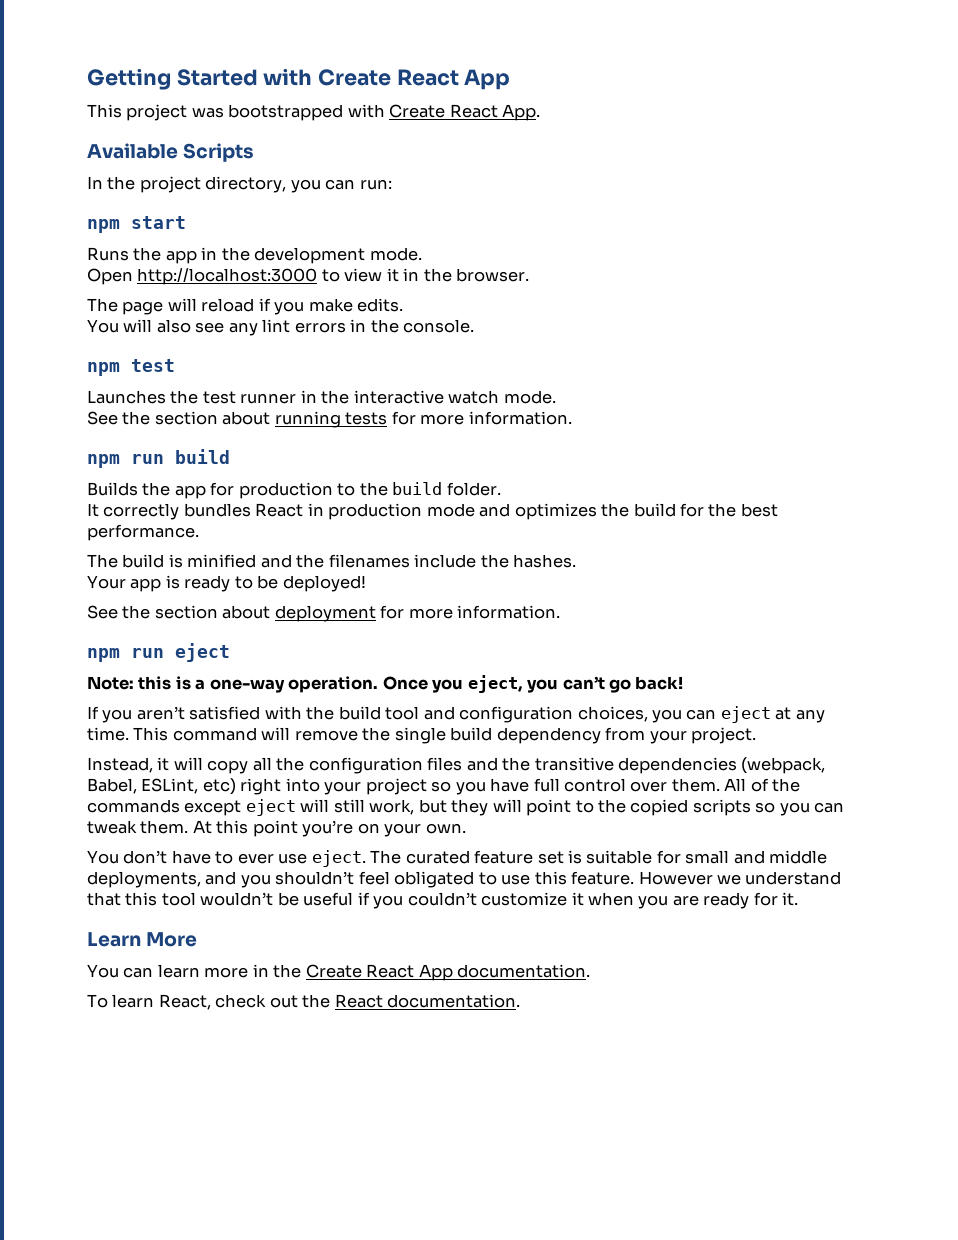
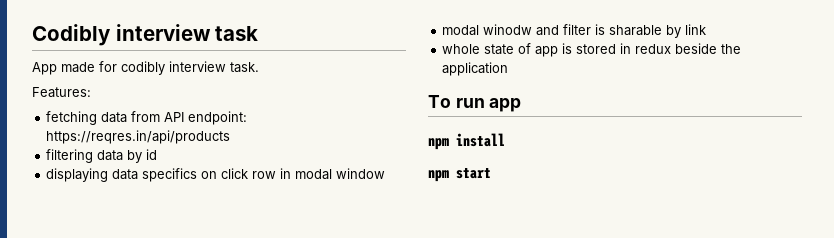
[87,68,511,90] [87,104,541,121] [87,143,255,162] [87,176,392,193] [87,216,186,233] [87,247,422,264] [87,268,530,285] [87,298,404,315] [87,319,475,336] [87,359,175,376] [87,390,556,404] [87,411,572,428] [87,449,230,468] [87,482,501,499] [87,503,778,520] [87,524,199,541] [87,554,577,568] [87,575,366,592] [87,605,561,622] [87,643,230,662] [87,675,684,693] [87,706,825,723] [87,727,757,744] [87,757,826,774] [87,778,801,795] [87,799,845,816] [87,820,466,837] [87,850,828,867] [87,871,842,888] [87,892,799,909] [87,932,198,947] [87,964,591,981] [87,994,521,1010] Getting Started with Create React App // This project was bootstrapped with Create React App. // Available Scripts // In the project directory, you can run: // npm start // Runs the app in the development mode. // Open http://localhost:3000 to view it in the browser. // The page will reload if you make edits. // You will also see any lint errors in the console. // npm test // Launches the test runner in the interactive watch mode. // See the section about running tests for more information. // npm run build // Builds the app for production to the build folder. // It correctly bundles React in production mode and optimizes the build for the best performance. // The build is minified and the filenames include the hashes. // Your app is ready to be deployed! // See the section about deployment for more information. // npm run eject // Note: this is a one-way operation. Once you eject, you can’t go back! // If you aren’t satisfied with the build tool and configuration choices, you can eject at any time. This command will remove the single build dependency from your project. // Instead, it will copy all the configuration files and the transitive dependencies (webpack, Babel, ESLint, etc) right into your project so you have full control over them. All of the commands except eject will still work, but they will point to the copied scripts so you can tweak them. At this point you’re on your own. // You don’t have to ever use eject. The curated feature set is suitable for small and middle deployments, and you shouldn’t feel obligated to use this feature. However we understand that this tool wouldn’t be useful if you couldn’t customize it when you are ready for it. // Learn More // You can learn more in the Create React App documentation. // To learn React, check out the React documentation. -> [32,24,259,46] [32,61,259,75] [32,87,91,98] [46,111,248,125] [46,130,231,144] [46,149,158,163] [46,168,386,182] [442,24,707,38] [442,43,742,57] [442,62,509,76] [428,95,522,112] [428,133,505,150] [428,168,491,182] Codibly interview task // App made for codibly interview task. // Features: // fetching data from API endpoint: https://reqres.in/api/products // filtering data by id // displaying data specifics on click row in modal window // modal winodw and filter is sharable by link // whole state of app is stored in redux beside the application // To run app // npm install // npm start

